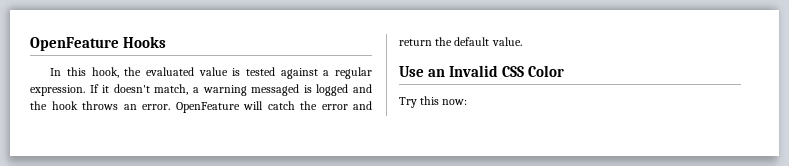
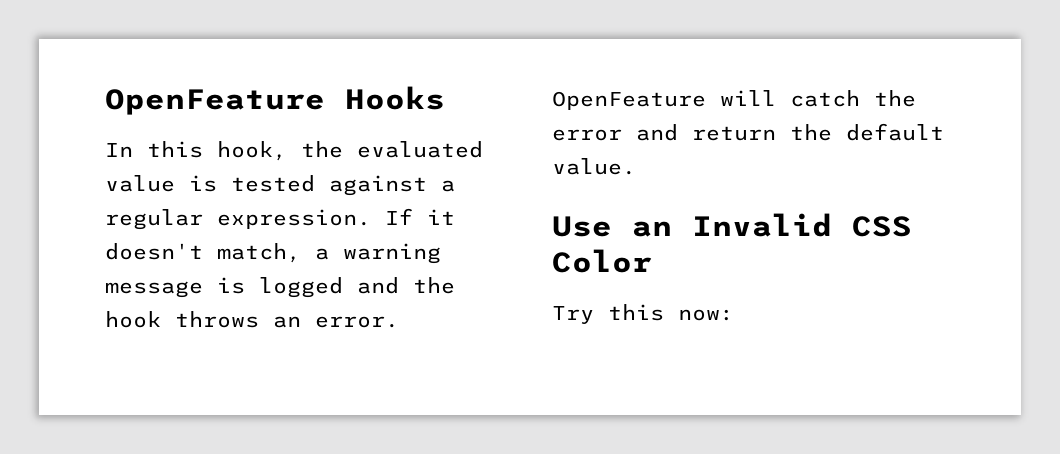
[251,84,300,96] messaged -> [105,281,203,298] message

